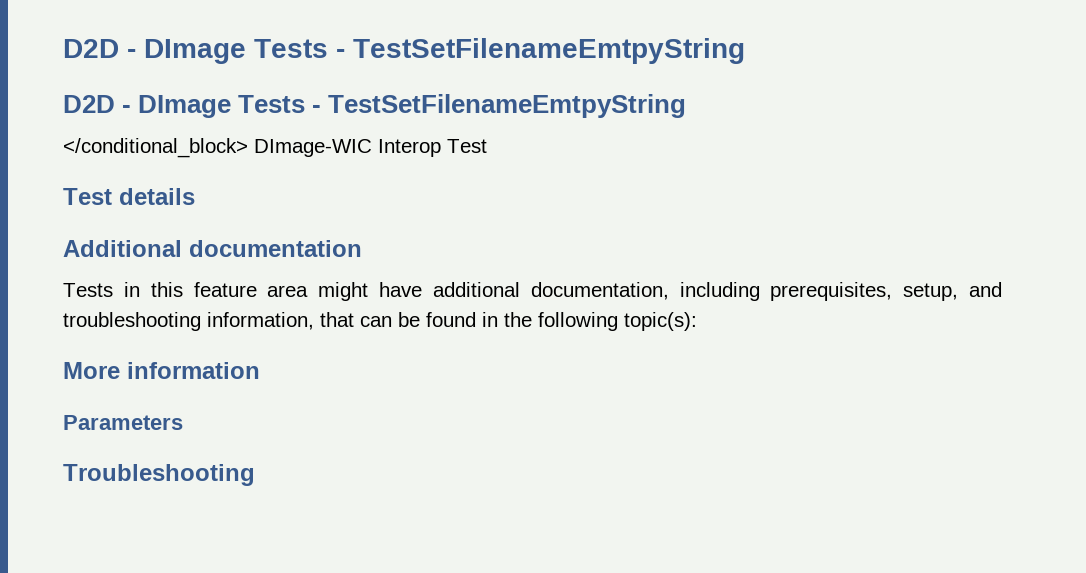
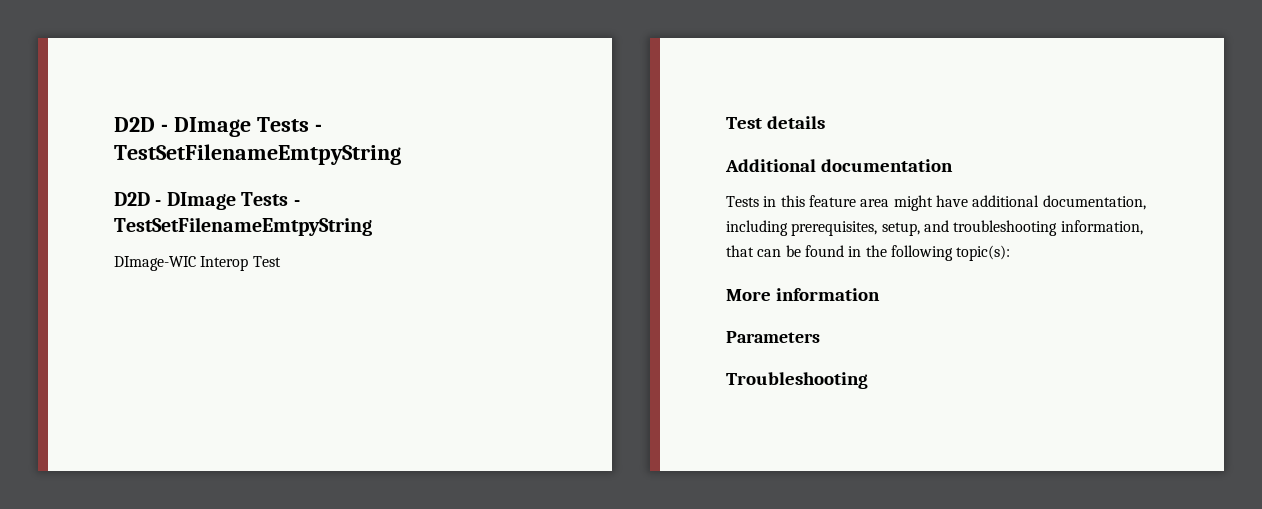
[63,138,248,158] </conditional_block> -> (372, 226) none

